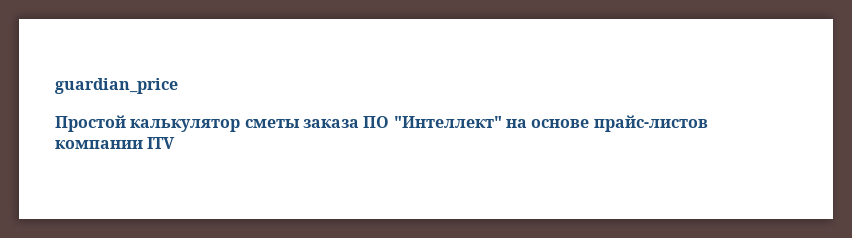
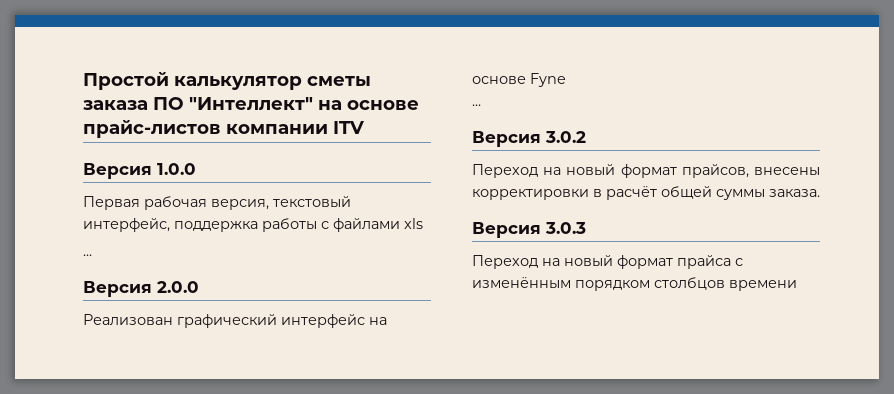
[55,78,178,94] guardian_price // -> (83, 81) none
(176, 143) none -> [83,163,196,179] [83,196,351,210] [83,218,423,232] [83,254,92,256] [83,281,199,297] [83,314,387,328] [472,73,566,87] [472,104,481,106] [472,131,586,147] [472,164,820,178] [472,186,820,200] [472,222,586,238] [472,255,743,269] [472,277,797,291] // Версия 1.0.0 // Первая рабочая версия, текстовый интерфейс, поддержка работы с файлами xls // ... // Версия 2.0.0 // Реализован графический интерфейс на основе Fyne // ... // Версия 3.0.2 // Переход на новый формат прайсов, внесены корректировки в расчёт общей суммы заказа. // Версия 3.0.3 // Переход на новый формат прайса с изменённым порядком столбцов времени

